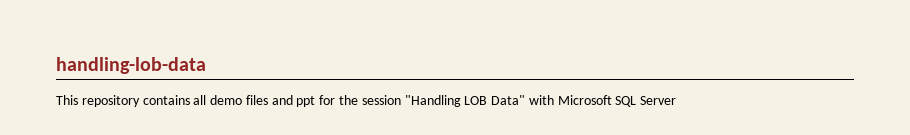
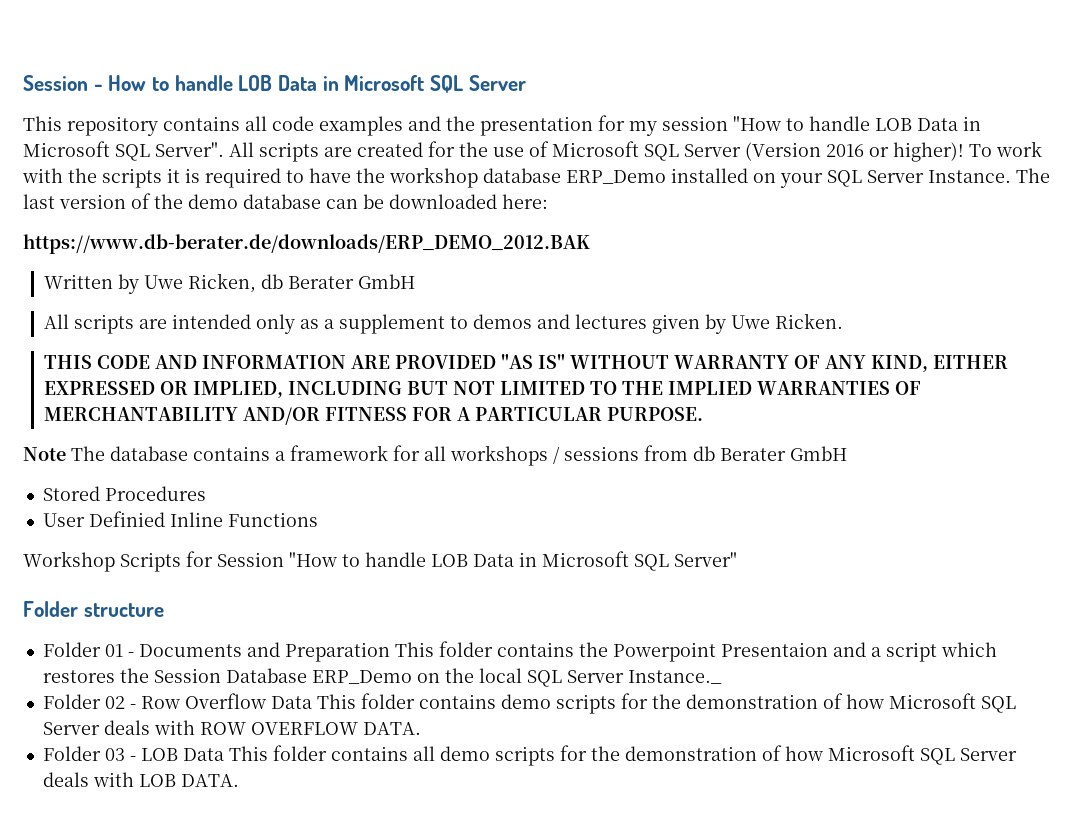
[56,57,206,74] [56,95,677,107] handling-lob-data // This repository contains all demo files and ppt for the session "Handling LOB Data" with Microsoft SQL Server -> [23,75,526,93] [23,115,981,136] [23,141,1042,162] [22,167,1050,188] [23,193,548,209] [23,234,590,254] [43,273,415,294] [43,313,843,334] [43,354,1008,372] [43,381,921,398] [43,407,703,425] [23,445,847,466] [42,486,206,501] [42,511,318,527] [23,551,737,572] [23,601,164,617] [42,641,997,662] [42,668,722,687] [42,693,1016,714] [42,720,421,735] [42,745,1017,766] [42,772,239,787] Session - How to handle LOB Data in Microsoft SQL Server // This repository contains all code examples and the presentation for my session "How to handle LOB Data in Microsoft SQL Server". All scripts are created for the use of Microsoft SQL Server (Version 2016 or higher)! To work with the scripts it is required to have the workshop database ERP_Demo installed on your SQL Server Instance. The last version of the demo database can be downloaded here: // https://www.db-berater.de/downloads/ERP_DEMO_2012.BAK // Written by Uwe Ricken, db Berater GmbH // All scripts are intended only as a supplement to demos and lectures given by Uwe Ricken. // THIS CODE AND INFORMATION ARE PROVIDED "AS IS" WITHOUT WARRANTY OF ANY KIND, EITHER EXPRESSED OR IMPLIED, INCLUDING BUT NOT LIMITED TO THE IMPLIED WARRANTIES OF MERCHANTABILITY AND/OR FITNESS FOR A PARTICULAR PURPOSE. // Note The database contains a framework for all workshops / sessions from db Berater GmbH // Stored Procedures // User Definied Inline Functions // Workshop Scripts for Session "How to handle LOB Data in Microsoft SQL Server" // Folder structure // Folder 01 - Documents and Preparation This folder contains the Powerpoint Presentaion and a script which restores the Session Database ERP_Demo on the local SQL Server Instance._ // Folder 02 - Row Overflow Data This folder contains demo scripts for the demonstration of how Microsoft SQL Server deals with ROW OVERFLOW DATA. // Folder 03 - LOB Data This folder contains all demo scripts for the demonstration of how Microsoft SQL Server deals with LOB DATA.

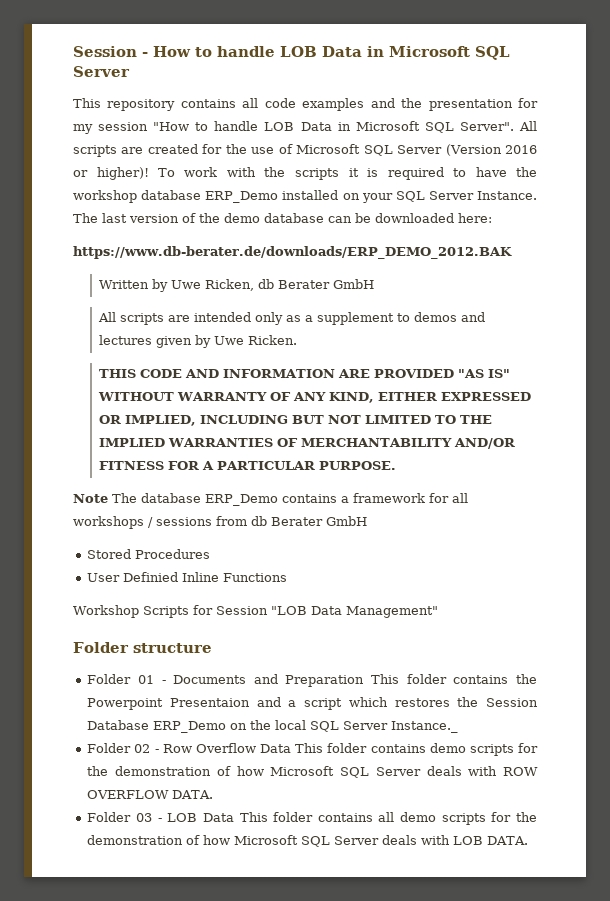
(188, 453) none -> [205,494,278,506] ERP_Demo
[289,551,737,571] "How to handle LOB Data in Microsoft SQL Server" -> [271,606,438,618] "LOB Data Management"

